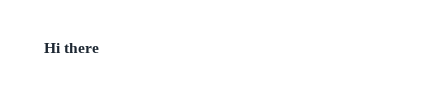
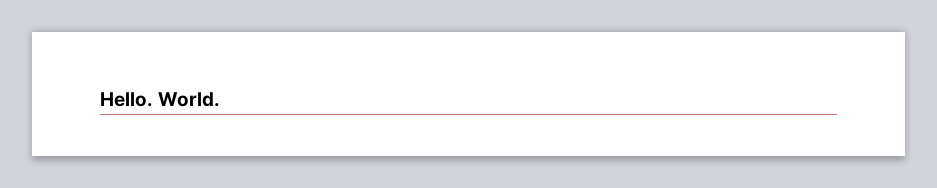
[44,43,100,53] Hi there -> [100,92,221,107] Hello. World.

